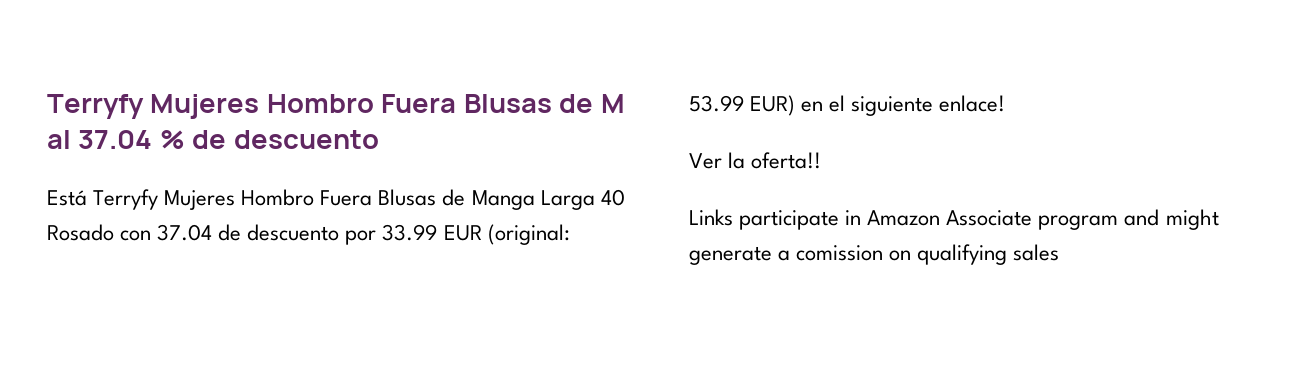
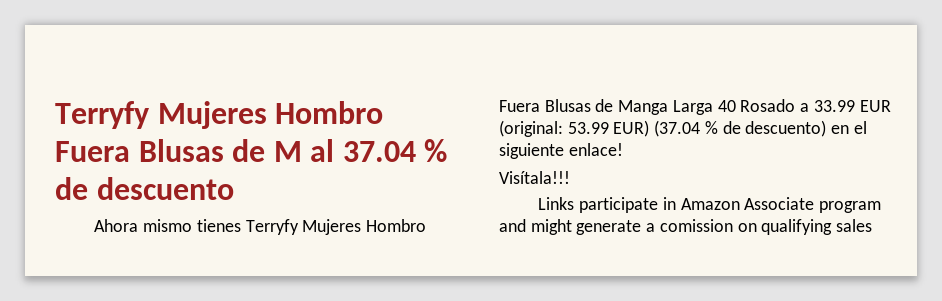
[47,190,87,206] Está -> [94,219,241,232] Ahora mismo tienes
[120,224,377,245] con 37.04 de descuento por -> [800,103,810,112] a
(796, 105) none -> [654,120,827,137] (37.04 % de descuento)
[689,152,822,169] Ver la oferta!! -> [499,171,570,184] Visítala!!!

